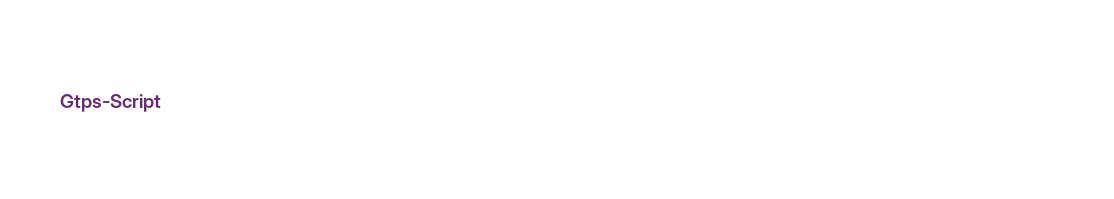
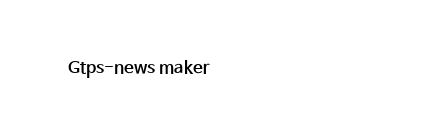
[60,94,161,112] Gtps-Script -> [68,60,211,78] Gtps-news maker

